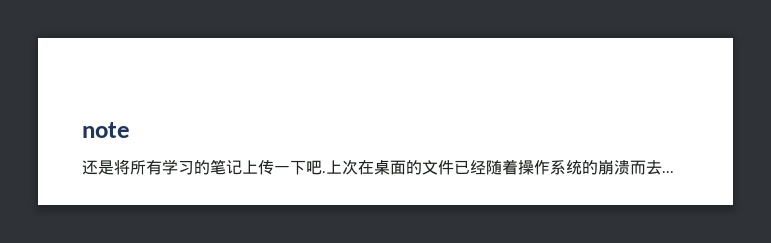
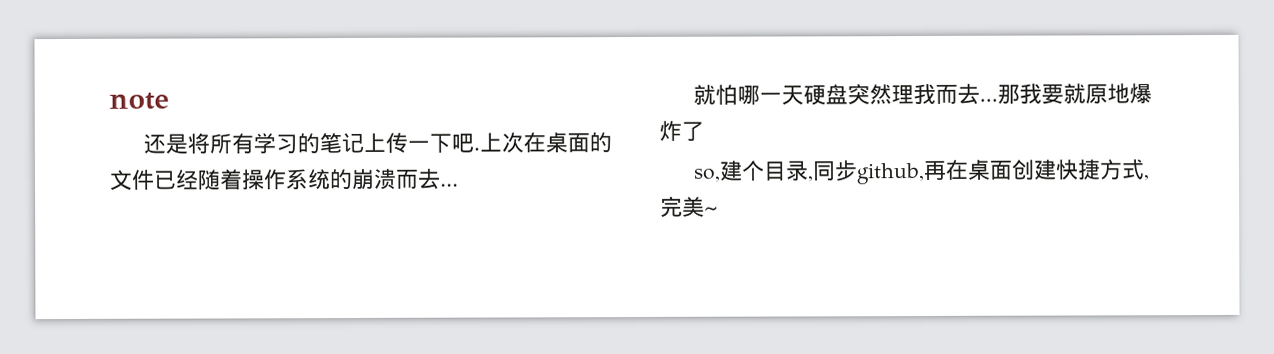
(674, 172) none -> [692,83,1152,106] [659,120,704,142] [692,159,1150,185] [660,195,719,217] // 就怕哪一天硬盘突然理我而去...那我要就原地爆炸了 // so,建个目录,同步github,再在桌面创建快捷方式,完美~

